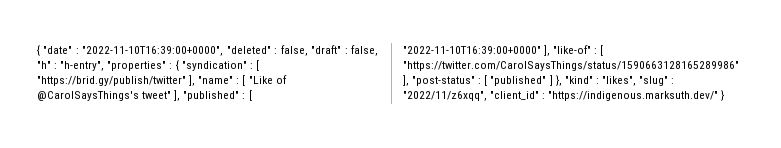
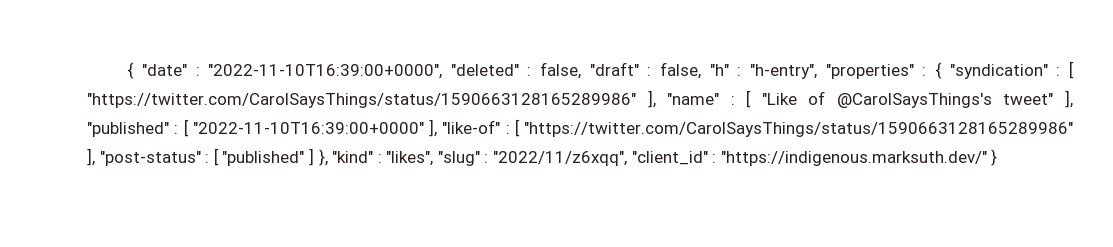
[37,76,186,86] "https://brid.gy/publish/twitter" -> [87,93,636,108] "https://twitter.com/CarolSaysThings/status/1590663128165289986"

